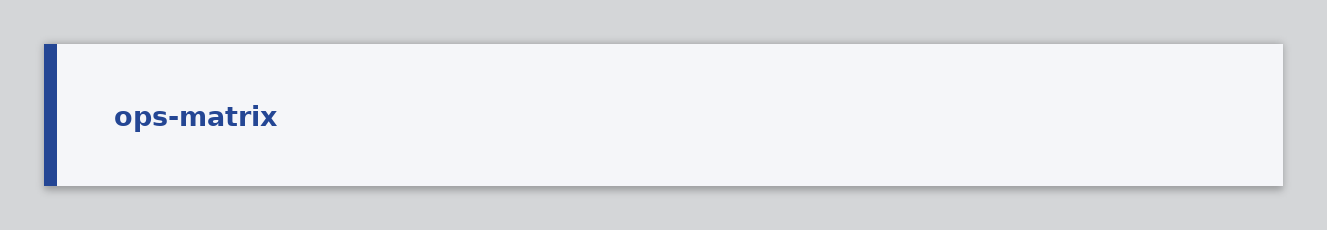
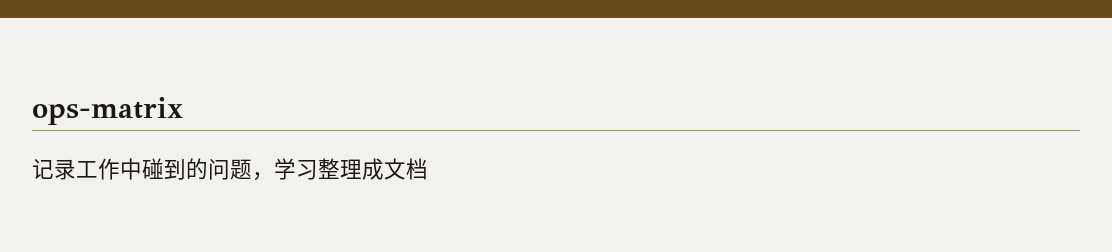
(277, 118) none -> [32,158,428,181] // 记录工作中碰到的问题，学习整理成文档

